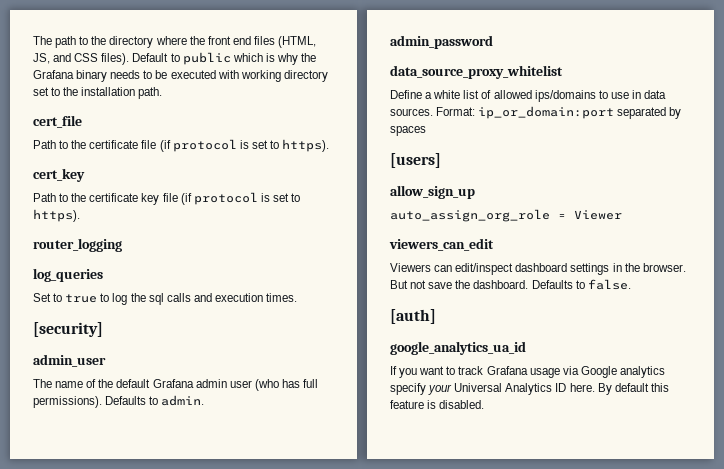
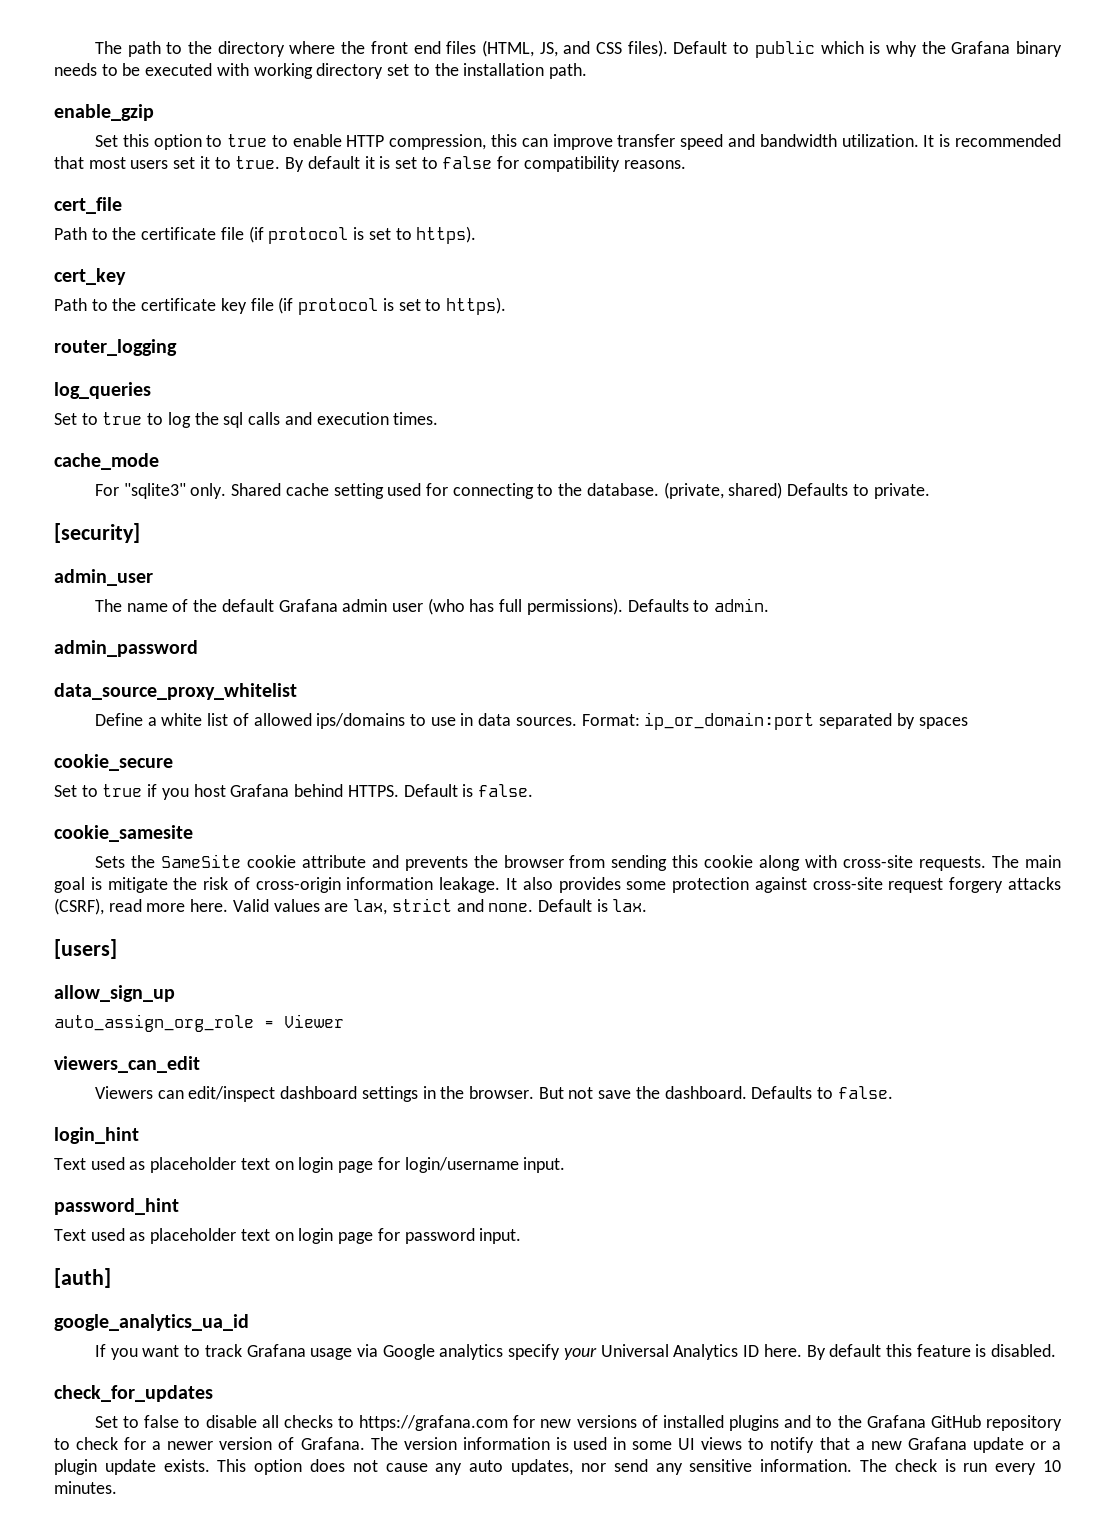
(163, 93) none -> [54,104,154,121] [94,134,1062,150] [54,156,686,172] // enable_gzip // Set this option to true to enable HTTP compression, this can improve transfer speed and bandwidth utilization. It is recommended that most users set it to true. By default it is set to false for compatibility reasons.
(298, 297) none -> [54,453,159,470] [94,482,930,499] // cache_mode // For "sqlite3" only. Shared cache setting used for connecting to the database. (private, shared) Defaults to private.
(426, 131) none -> [54,754,173,771] [54,784,533,800] [54,825,193,842] [94,854,1061,871] [54,877,1062,893] [54,898,648,915] // cookie_secure // Set to true if you host Grafana behind HTTPS. Default is false. // cookie_samesite // Sets the SameSite cookie attribute and prevents the browser from sending this cookie along with cross-site requests. The main goal is mitigate the risk of cross-origin information leakage. It also provides some protection against cross-site request forgery attacks (CSRF), read more here. Valid values are lax, strict and none. Default is lax.
(631, 284) none -> [54,1127,139,1144] [54,1157,566,1173] [54,1198,179,1215] [54,1228,522,1244] // login_hint // Text used as placeholder text on login page for login/username input. // password_hint // Text used as placeholder text on login page for password input.
(485, 404) none -> [54,1385,213,1402] [94,1415,1063,1431] [54,1437,1062,1453] [54,1459,1062,1475] [54,1481,117,1494] // check_for_updates // Set to false to disable all checks to https://grafana.com for new versions of installed plugins and to the Grafana GitHub repository to check for a newer version of Grafana. The version information is used in some UI views to notify that a new Grafana update or a plugin update exists. This option does not cause any auto updates, nor send any sensitive information. The check is run every 10 minutes.

